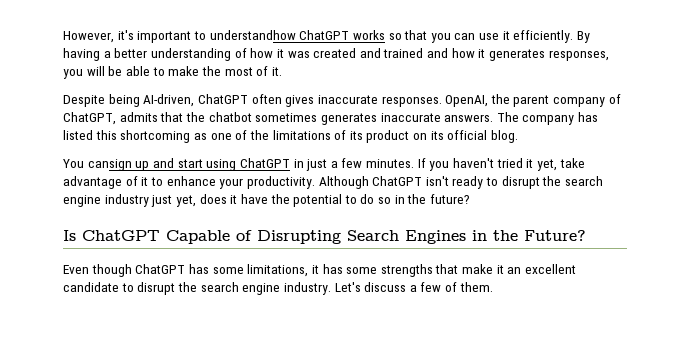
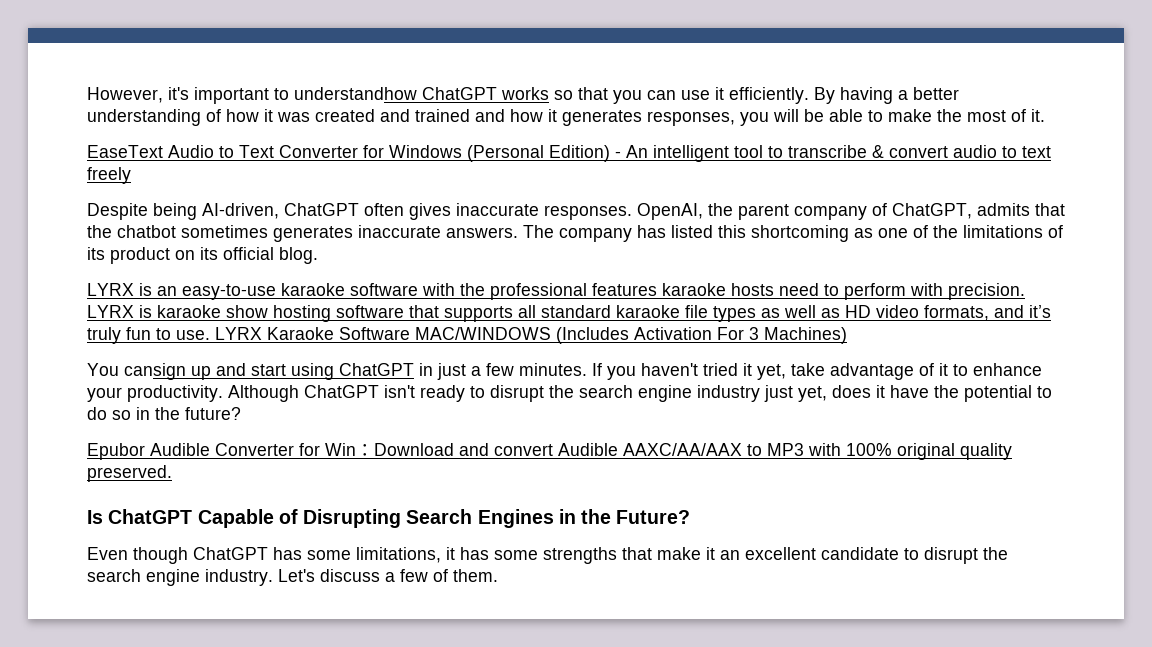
(282, 71) none -> [87,145,1051,162] [87,167,131,184] // EaseText Audio to Text Converter for Windows (Personal Edition) - An intelligent tool to transcribe & convert audio to text freely
(519, 136) none -> [87,283,1025,300] [87,305,1051,322] [87,327,847,344] // LYRX is an easy-to-use karaoke software with the professional features karaoke hosts need to perform with precision. LYRX is karaoke show hosting software that supports all standard karaoke file types as well as HD video formats, and it’s truly fun to use. LYRX Karaoke Software MAC/WINDOWS (Includes Activation For 3 Machines)
(471, 199) none -> [87,443,1012,460] [87,465,172,482] // Epubor Audible Converter for Win：Download and convert Audible AAXC/AA/AAX to MP3 with 100% original quality preserved.

